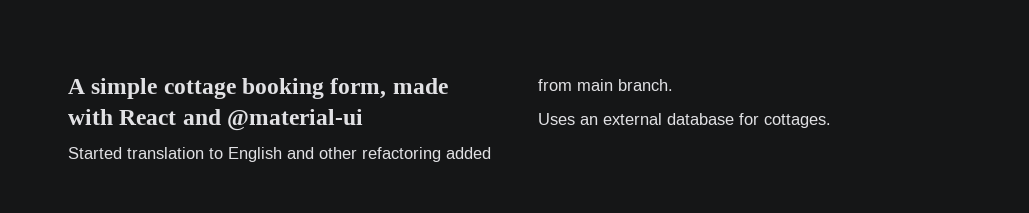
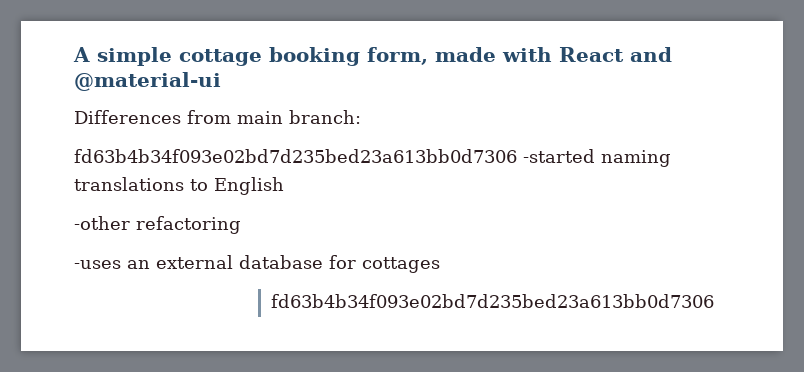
[68,147,204,159] Started translation -> [74,110,361,124] [74,149,671,167] [74,177,184,191] Differences from main branch: // fd63b4b34f093e02bd7d235bed23a613bb0d7306 -started naming translations
[287,147,357,159] and other -> [74,216,130,230] // -other
[446,147,491,159] [538,79,673,91] [538,113,575,125] added from main branch. // Uses -> [74,260,121,269] // -uses
[764,114,831,128] cottages. -> [362,257,440,273] [270,294,714,308] cottages // fd63b4b34f093e02bd7d235bed23a613bb0d7306

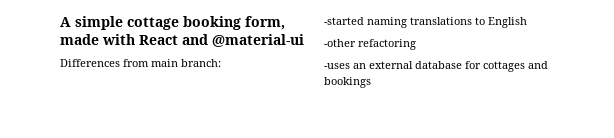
[74,149,517,163] fd63b4b34f093e02bd7d235bed23a613bb0d7306 -> (221, 63) none
[270,294,714,308] // fd63b4b34f093e02bd7d235bed23a613bb0d7306 -> [528,61,548,69] [324,77,371,88] and bookings

